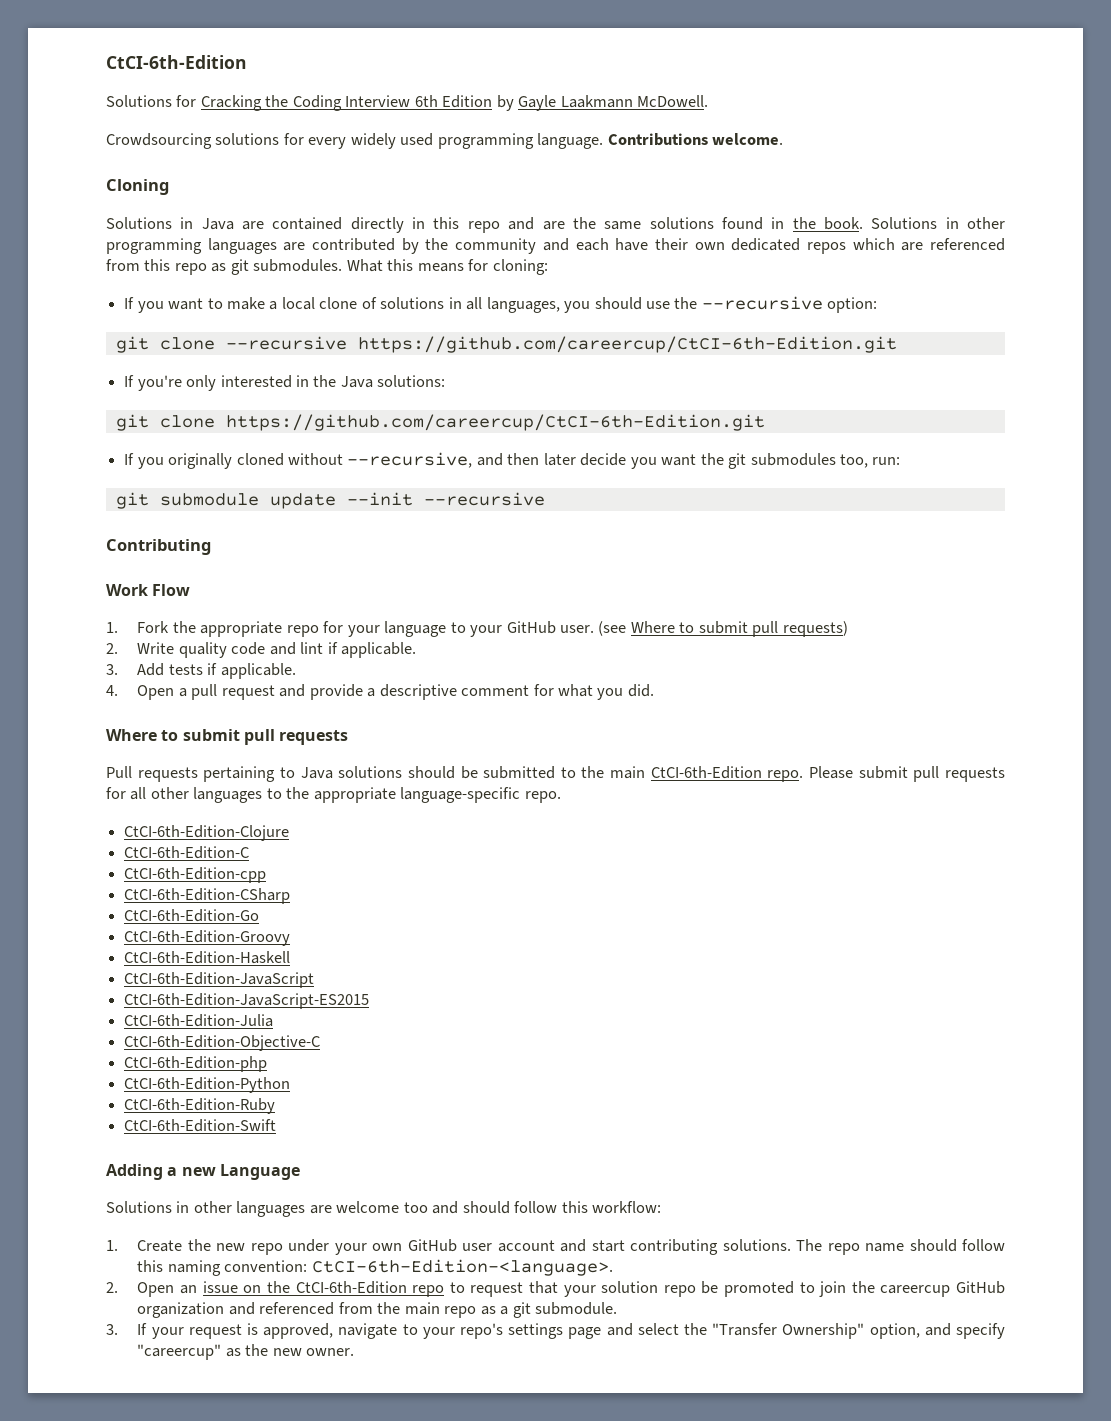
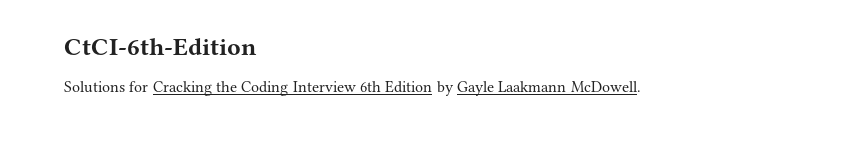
[106,133,784,149] [106,179,169,195] [106,217,1006,233] [106,238,1005,254] [106,259,548,275] [124,296,878,313] [115,336,897,353] [124,375,446,391] [115,414,765,431] [124,452,901,469] [115,492,545,509] [106,539,211,555] [106,584,191,596] [106,621,848,637] [106,642,417,658] [106,663,296,679] [106,684,654,700] [106,729,349,745] [106,766,1005,782] [106,787,561,803] [124,825,290,841] [124,846,250,859] [124,867,267,883] [124,888,291,904] [124,909,260,922] [124,930,291,946] [124,951,291,964] [124,972,315,988] [124,993,370,1009] [124,1014,274,1027] [124,1035,321,1051] [124,1056,268,1072] [124,1077,291,1093] [124,1098,276,1114] [124,1119,277,1132] [106,1164,300,1180] [106,1201,662,1217] [106,1239,1006,1255] [137,1259,613,1276] [106,1281,1006,1297] [137,1302,618,1318] [106,1323,1005,1339] [137,1344,355,1360] // Crowdsourcing solutions for every widely used programming language. Contributions welcome. // Cloning // Solutions in Java are contained directly in this repo and are the same solutions found in the book. Solutions in other programming languages are contributed by the community and each have their own dedicated repos which are referenced from this repo as git submodules. What this means for cloning: // If you want to make a local clone of solutions in all languages, you should use the --recursive option: // git clone --recursive https://github.com/careercup/CtCI-6th-Edition.git // If you're only interested in the Java solutions: // git clone https://github.com/careercup/CtCI-6th-Edition.git // If you originally cloned without --recursive, and then later decide you want the git submodules too, run: // git submodule update --init --recursive // Contributing // Work Flow // 1. Fork the appropriate repo for your language to your GitHub user. (see Where to submit pull requests) // 2. Write quality code and lint if applicable. // 3. Add tests if applicable. // 4. Open a pull request and provide a descriptive comment for what you did. // Where to submit pull requests // Pull requests pertaining to Java solutions should be submitted to the main CtCI-6th-Edition repo. Please submit pull requests for all other languages to the appropriate language-specific repo. // CtCI-6th-Edition-Clojure // CtCI-6th-Edition-C // CtCI-6th-Edition-cpp // CtCI-6th-Edition-CSharp // CtCI-6th-Edition-Go // CtCI-6th-Edition-Groovy // CtCI-6th-Edition-Haskell // CtCI-6th-Edition-JavaScript // CtCI-6th-Edition-JavaScript-ES2015 // CtCI-6th-Edition-Julia // CtCI-6th-Edition-Objective-C // CtCI-6th-Edition-php // CtCI-6th-Edition-Python // CtCI-6th-Edition-Ruby // CtCI-6th-Edition-Swift // Adding a new Language // Solutions in other languages are welcome too and should follow this workflow: // 1. Create the new repo under your own GitHub user account and start contributing solutions. The repo name should follow this naming convention: CtCI-6th-Edition-<language>. // 2. Open an issue on the CtCI-6th-Edition repo to request that your solution repo be promoted to join the careercup GitHub organization and referenced from the main repo as a git submodule. // 3. If your request is approved, navigate to your repo's settings page and select the "Transfer Ownership" option, and specify "careercup" as the new owner. -> (641, 86) none

